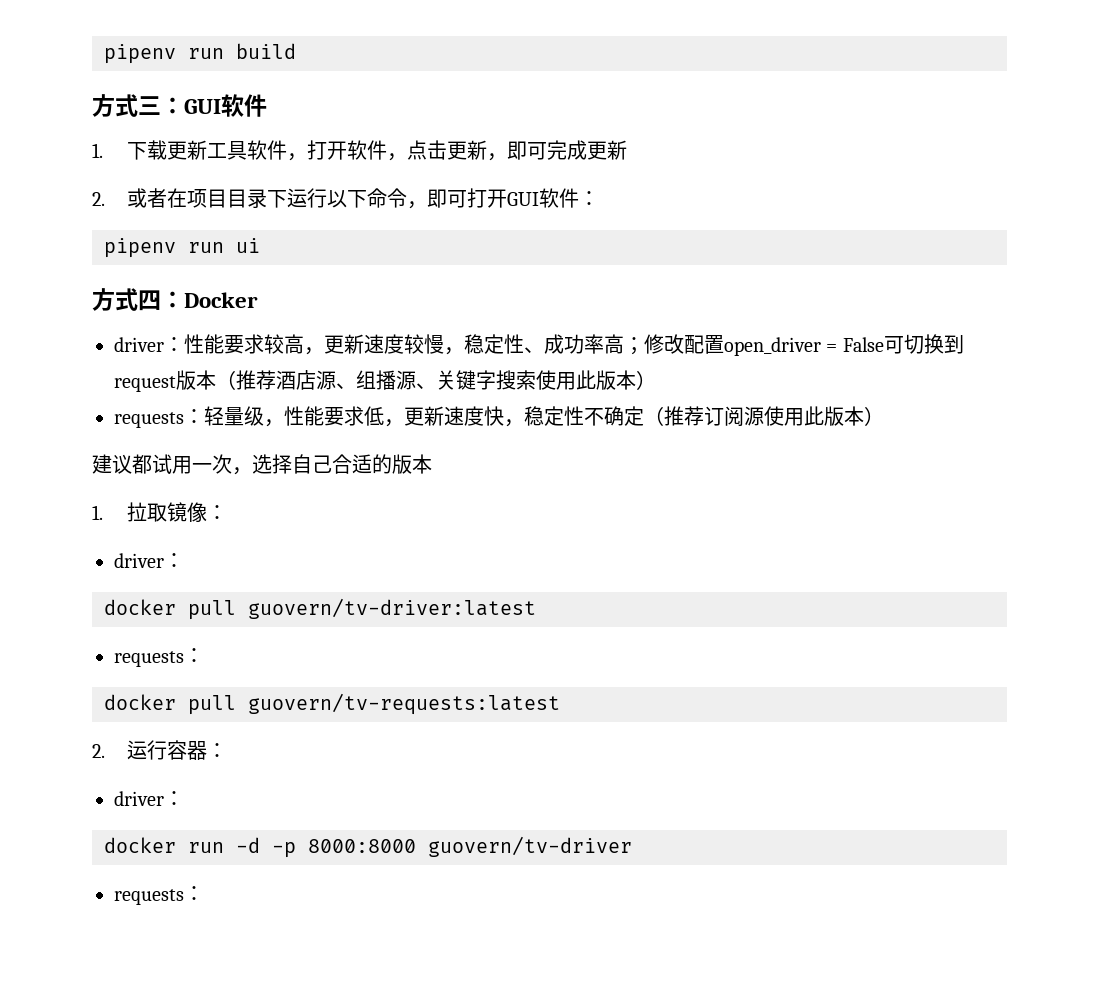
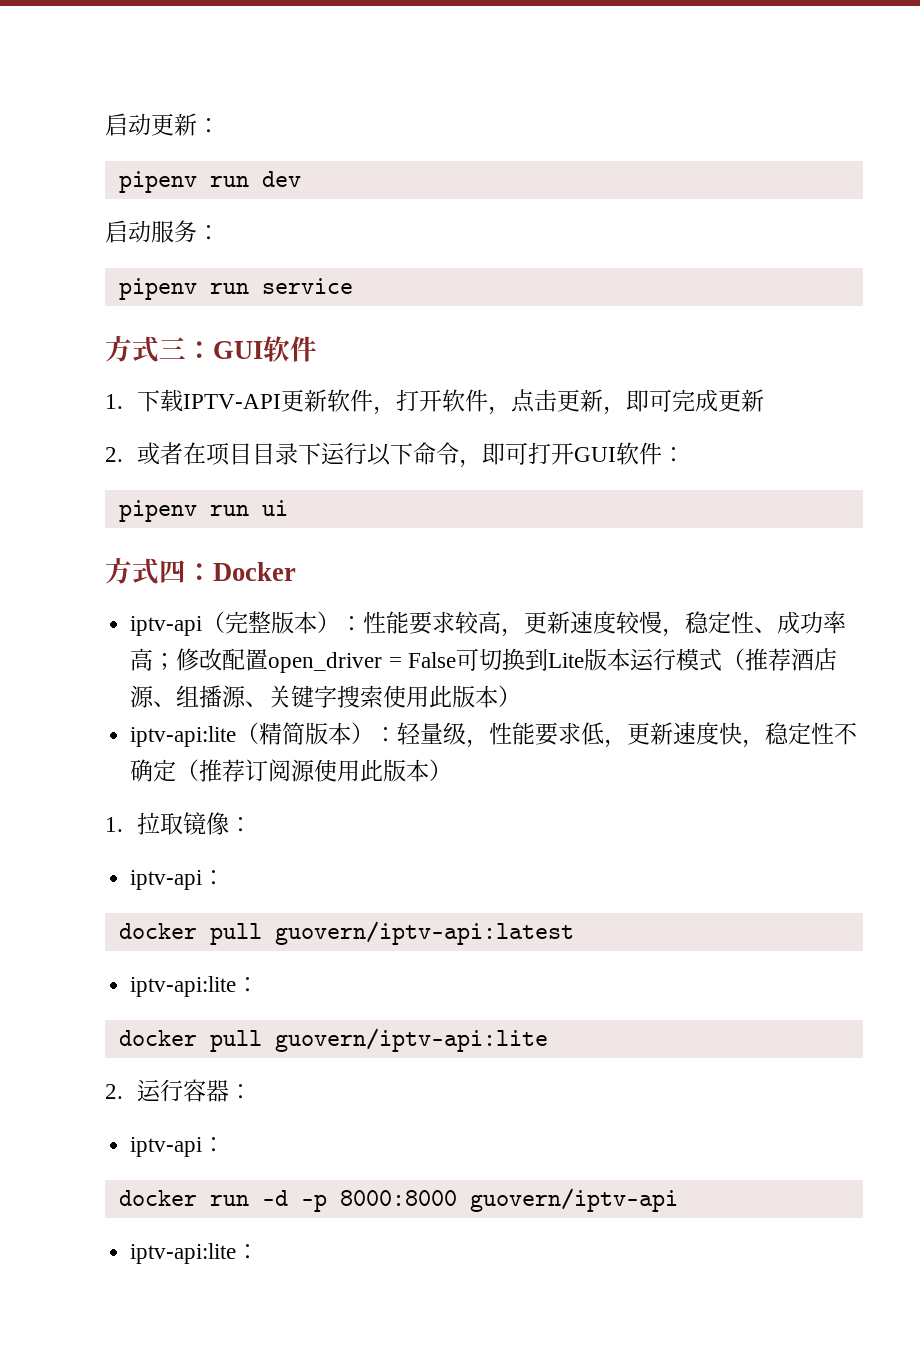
[104,43,296,64] pipenv run build -> [105,113,220,136] [118,171,301,193] [105,220,220,243] [118,278,353,300] 启动更新： // pipenv run dev // 启动服务： // pipenv run service
[167,140,248,160] 更新工具 -> [183,389,328,412] IPTV-API更新
[114,337,164,352] driver -> [130,611,341,636] iptv-api（完整版本）
[114,370,216,392] request版本 -> [547,648,722,671] Lite版本运行模式
[114,412,184,428] requests -> [130,722,375,747] iptv-api:lite（精简版本）
[92,454,432,475] // 建议都试用一次，选择自己合适的版本 -> (453, 770) none
[114,553,184,568] [104,598,536,620] [114,648,204,667] [104,693,560,715] driver： // docker pull guovern/tv-driver:latest // requests： // docker pull guovern/tv-requests:latest -> [130,870,226,890] [118,921,574,945] [130,976,260,997] [118,1028,548,1052] iptv-api： // docker pull guovern/iptv-api:latest // iptv-api:lite： // docker pull guovern/iptv-api:lite
[114,791,164,806] driver -> [130,1137,203,1157] iptv-api
[428,836,632,857] [114,889,184,905] guovern/tv-driver // requests -> [469,1188,678,1212] [130,1243,237,1264] guovern/iptv-api // iptv-api:lite

